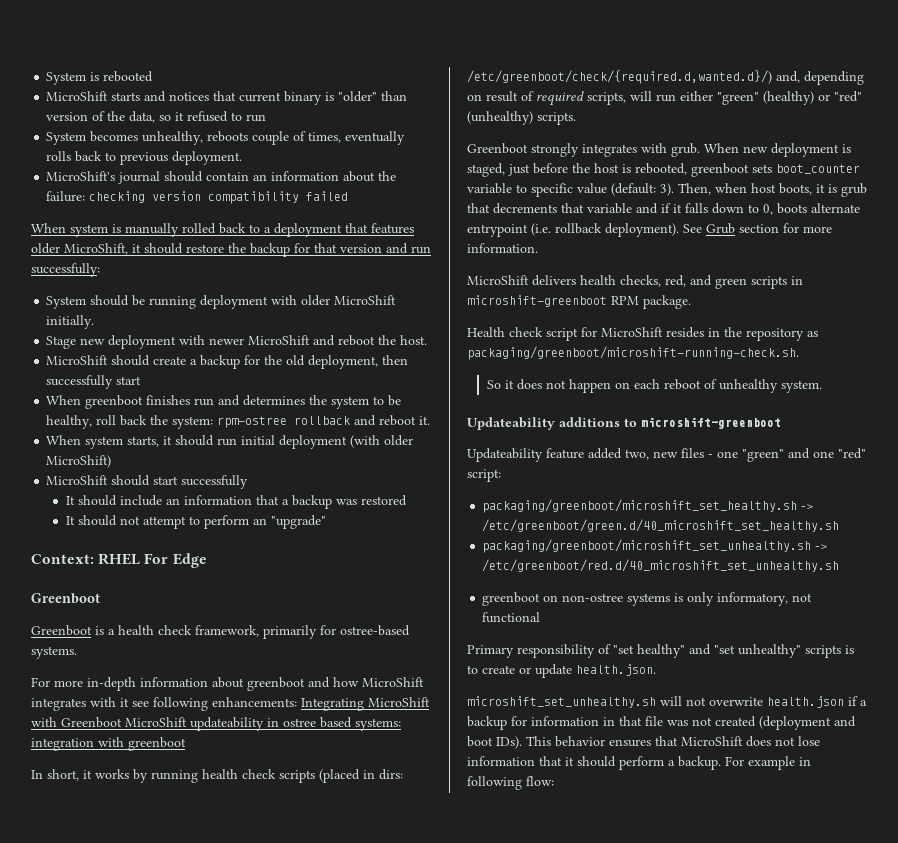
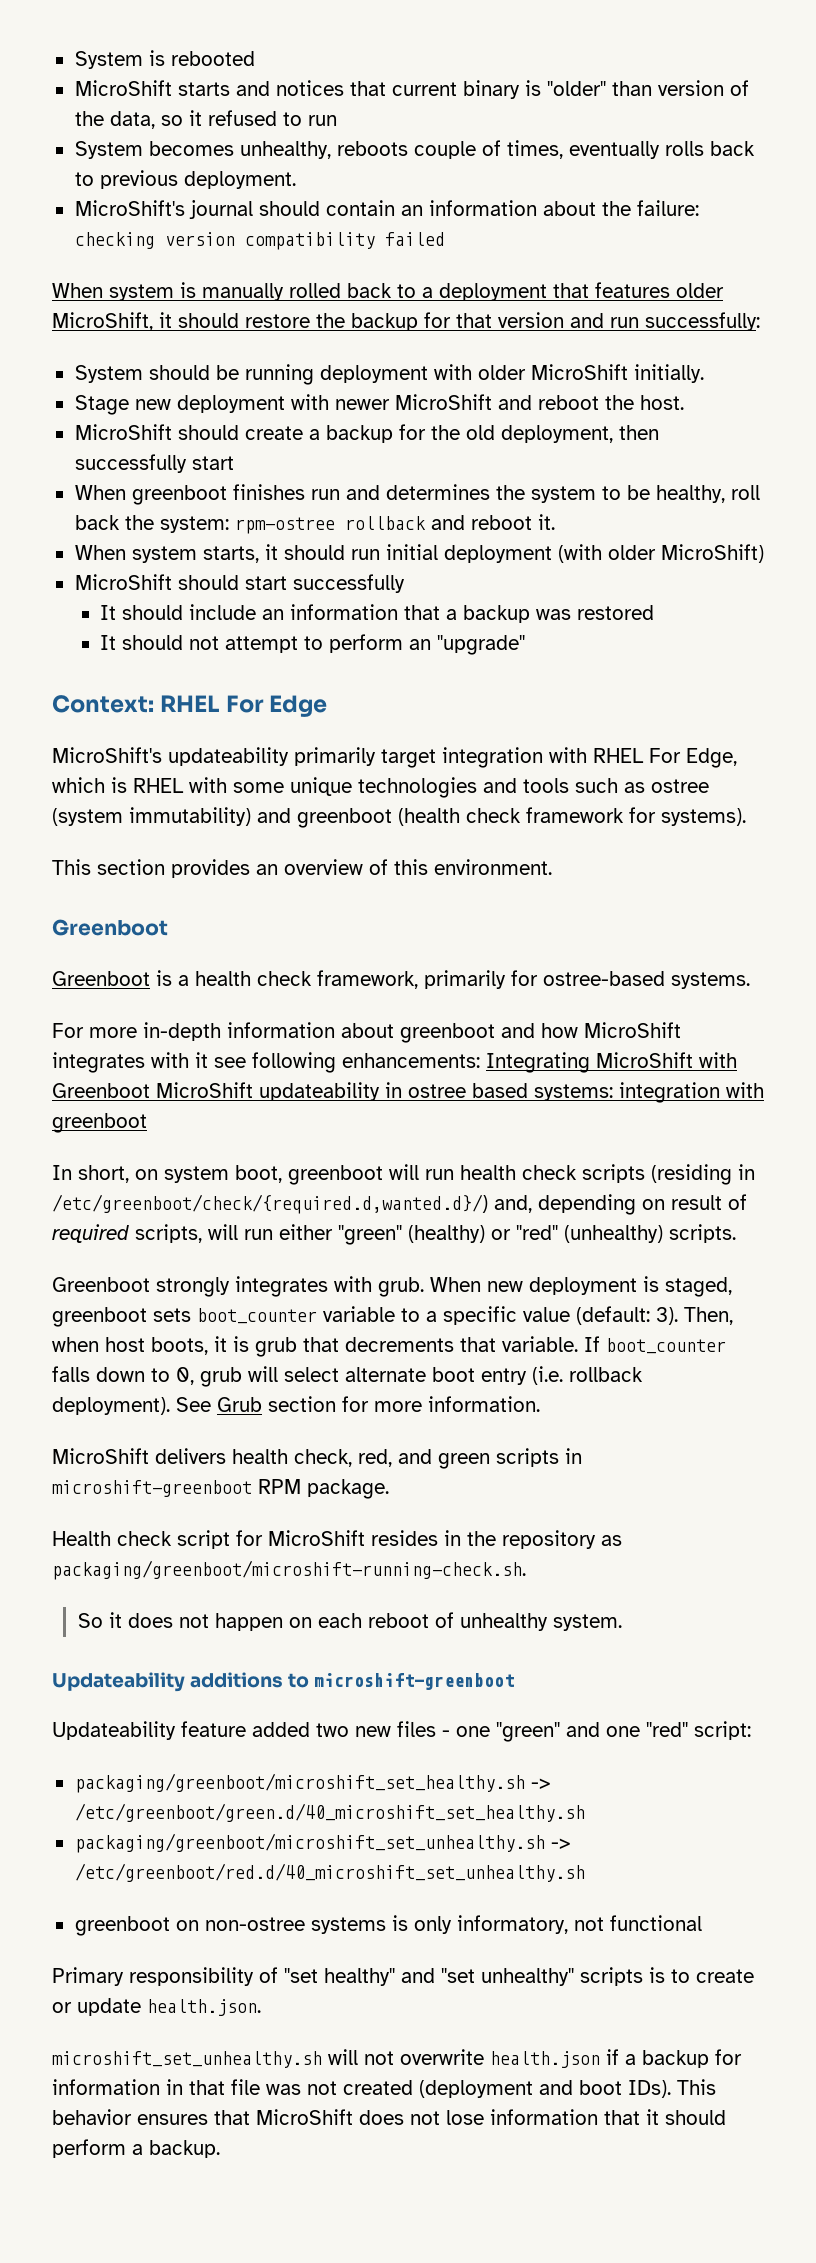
(207, 560) none -> [52,747,737,768] [52,777,709,798] [52,807,746,828] [52,859,552,878] // MicroShift's updateability primarily target integration with RHEL For Edge, which is RHEL with some unique technologies and tools such as ostree (system immutability) and greenboot (health check framework for systems). // This section provides an overview of this environment.
[83,769,403,783] it works by running health check scripts (placed in dirs: -> [135,1164,755,1185] on system boot, greenboot will run health check scripts (residing in
[508,163,687,176] just before the host is rebooted, -> (732, 1287) none
(527, 188) none -> [426,1311,437,1322] a
[587,203,860,215] [467,224,528,237] variable and if it falls down to 0, boots alternate entrypoint -> [502,1336,726,1354] [52,1366,527,1387] variable. If boot_counter falls down to 0, grub will select alternate boot entry
[620,275,661,287] checks, -> [294,1449,352,1467] check,
[625,449,649,460] two, -> [316,1723,349,1737] two
[725,756,811,770] [467,776,554,790] For example in following flow: -> (220, 2149) none

